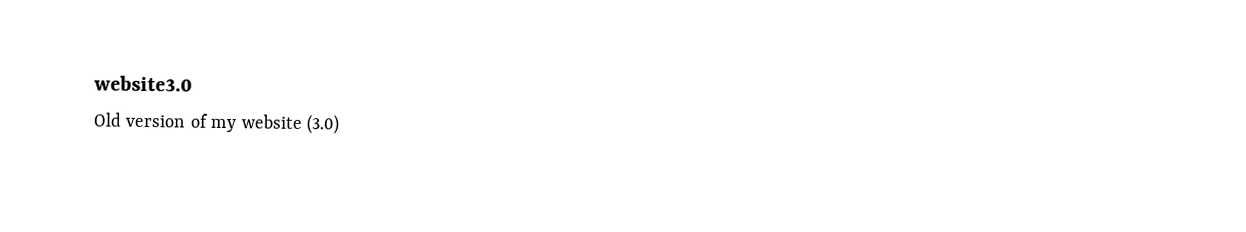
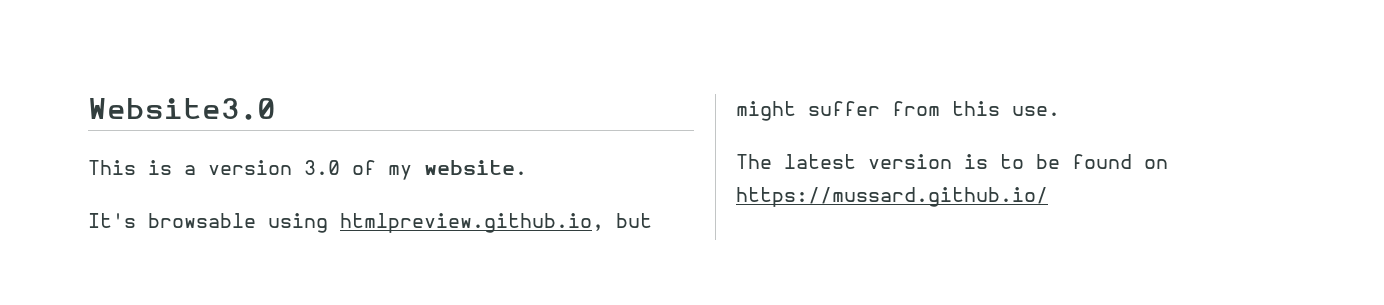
[94,75,193,92] [93,112,339,135] website3.0 // Old version of my website (3.0) -> [88,98,276,120] [88,160,527,180] [88,213,652,233] [736,101,1060,121] [736,154,1168,169] [736,187,1048,207] Website3.0 // This is a version 3.0 of my website. // It's browsable using htmlpreview.github.io, but might suffer from this use. // The latest version is to be found on https://mussard.github.io/

